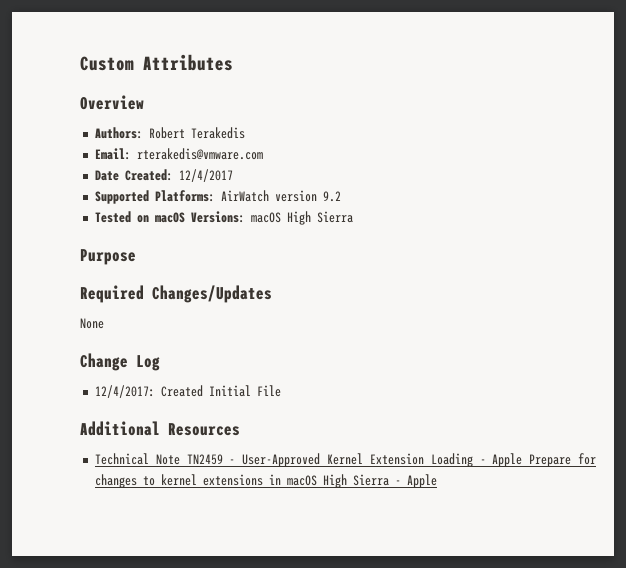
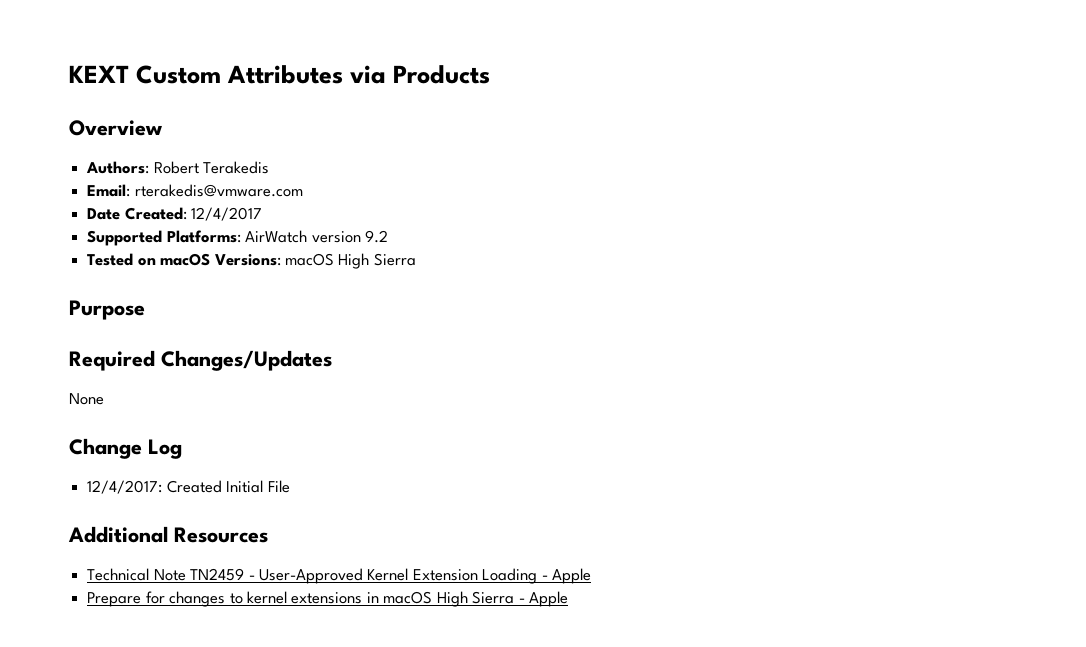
(80, 63) none -> [69,65,129,83] KEXT
(233, 62) none -> [350,65,491,84] via Products
(523, 460) none -> (592, 576) //

